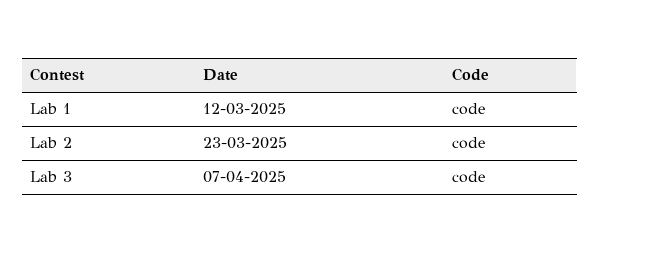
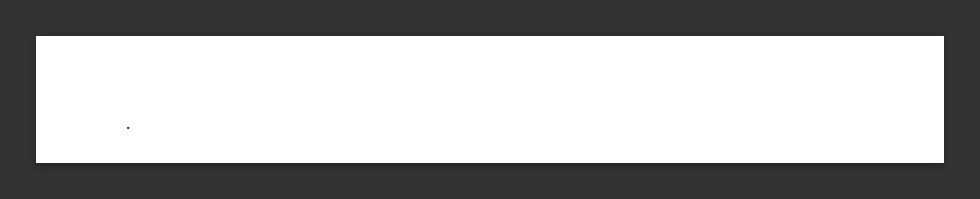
[29,68,85,81] [202,69,238,81] [451,68,489,81] [29,103,71,114] [202,103,286,115] [451,103,485,115] [29,137,72,148] [202,137,287,149] [451,137,485,149] [29,171,72,182] [202,171,286,183] [451,171,485,183] Contest | Date | Code // Lab 1 | 12-03-2025 | code // Lab 2 | 23-03-2025 | code // Lab 3 | 07-04-2025 | code -> [126,126,130,129] .

